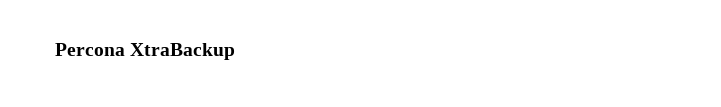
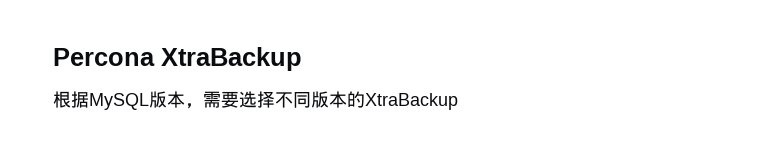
(236, 51) none -> [53,91,458,110] // 根据MySQL版本，需要选择不同版本的XtraBackup

